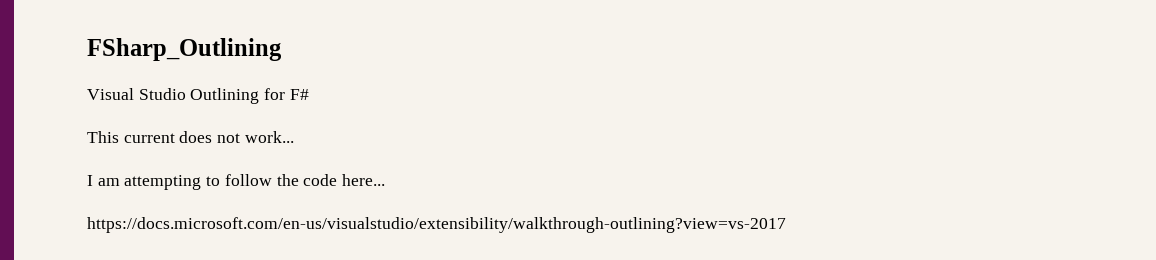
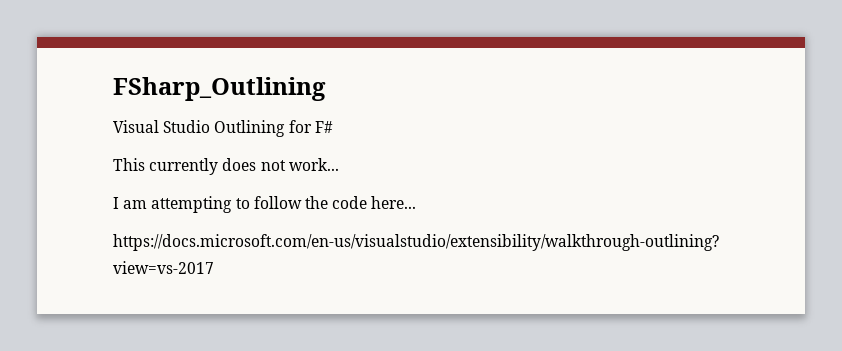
[123,133,175,143] current -> [149,158,219,175] currently

